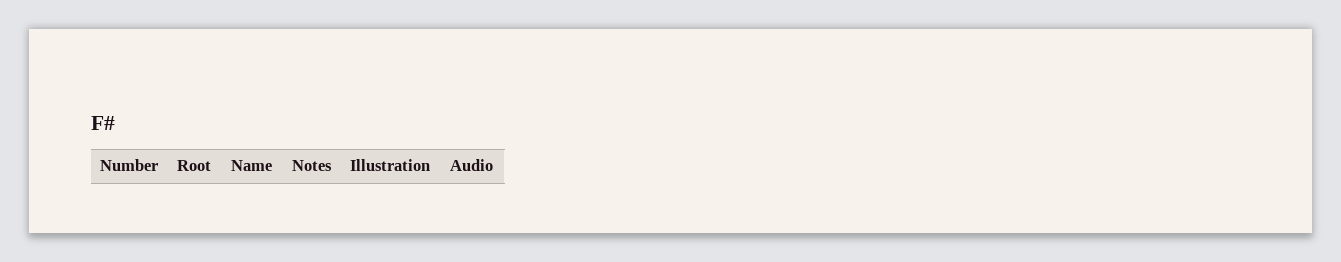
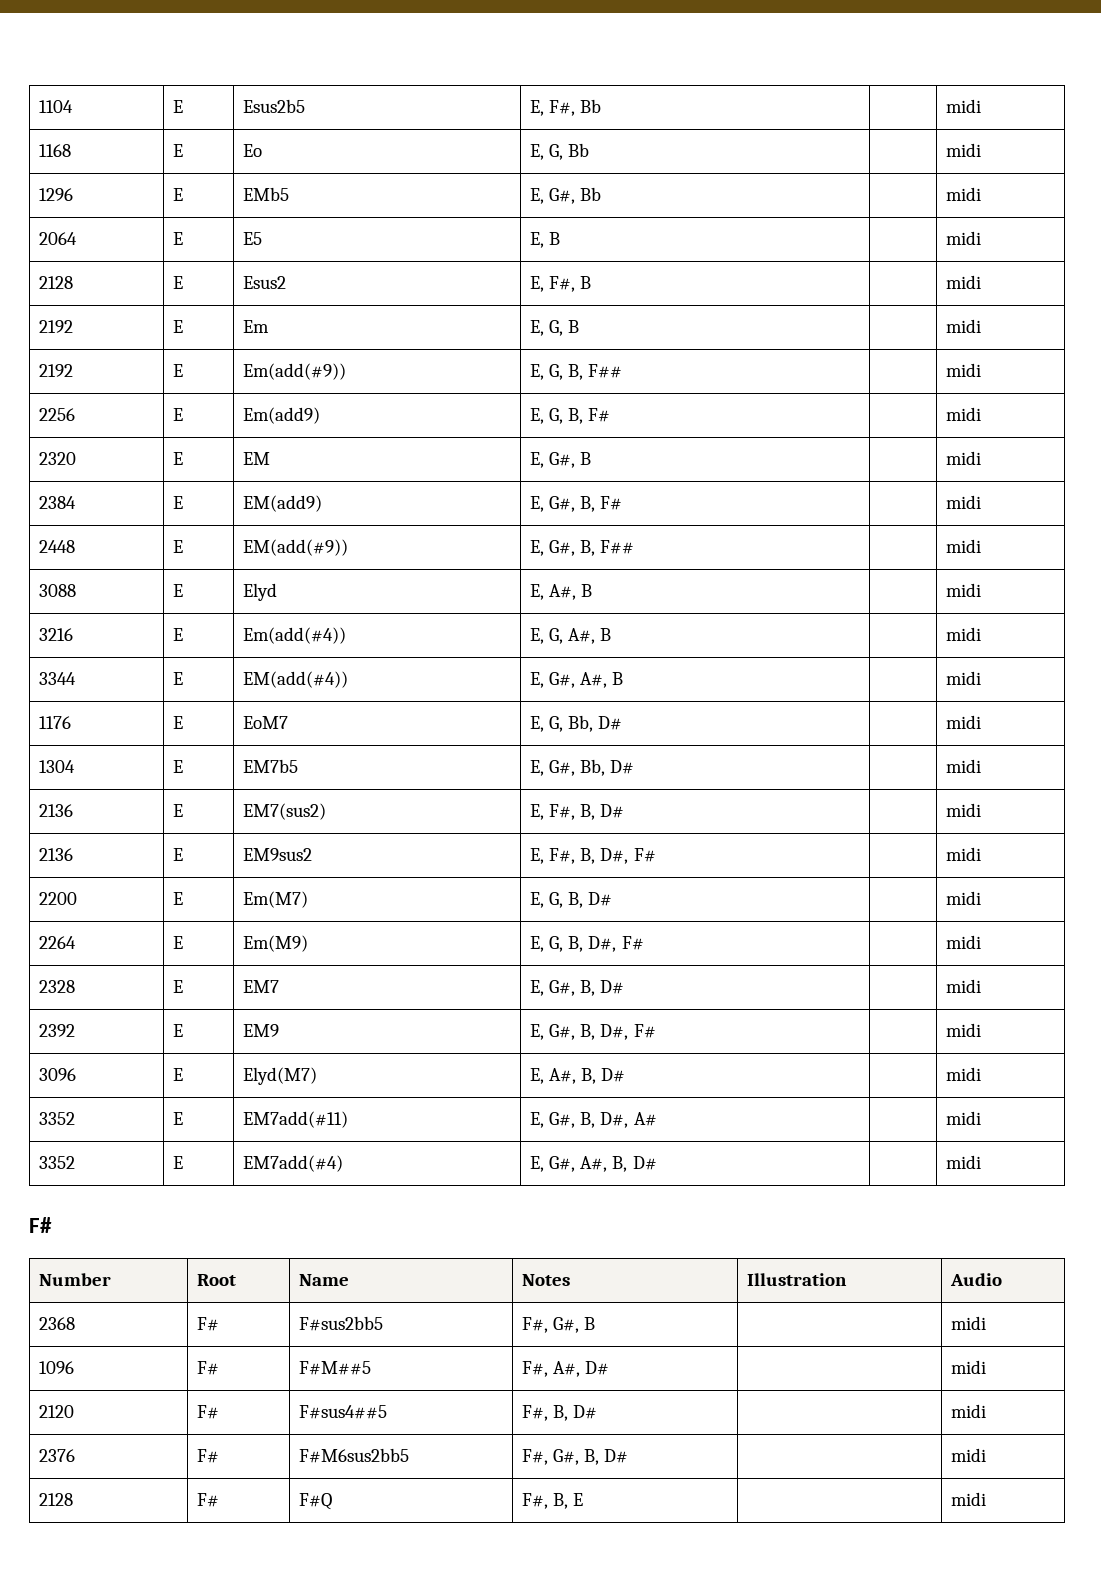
(91, 123) none -> [39,100,74,113] [173,100,184,113] [243,99,306,113] [530,99,602,116] [946,99,982,113] [39,144,72,157] [173,144,184,157] [243,144,263,157] [530,143,590,160] [946,143,982,157] [39,188,74,201] [173,188,184,201] [243,187,290,201] [530,187,602,204] [946,187,982,201] [39,232,78,245] [173,232,184,245] [243,232,263,245] [530,232,561,248] [946,231,982,245] [39,276,74,289] [173,276,184,289] [243,276,287,289] [530,276,592,292] [946,275,982,289] [39,320,74,333] [173,320,184,333] [243,320,270,333] [530,320,580,336] [946,319,982,333] [39,364,74,377] [173,364,184,377] [243,363,347,380] [530,364,623,380] [946,363,982,377] [39,408,76,421] [173,408,184,421] [243,407,321,424] [530,408,611,424] [946,407,982,421] [39,452,77,465] [173,452,184,465] [243,452,271,465] [530,452,592,468] [946,451,982,465] [39,496,77,509] [173,496,184,509] [243,495,323,512] [530,496,623,512] [946,495,982,509] [39,540,76,553] [173,540,184,553] [243,539,349,556] [530,540,635,556] [946,539,982,553] [39,584,77,597] [173,584,184,597] [243,583,278,601] [530,584,593,600] [946,583,982,597] [39,628,74,641] [173,628,184,641] [243,627,347,644] [530,628,612,644] [946,627,982,641] [39,672,77,685] [173,672,184,685] [243,671,349,688] [530,672,624,688] [946,671,982,685] [39,716,72,729] [173,716,184,729] [243,716,289,729] [530,715,623,732] [946,715,982,729] [39,760,76,773] [173,760,184,773] [243,759,299,773] [530,759,635,776] [946,759,982,773] [39,804,74,817] [173,804,184,817] [243,803,327,820] [530,804,625,820] [946,803,982,817] [39,848,74,861] [173,848,184,861] [243,848,313,861] [530,848,656,864] [946,847,982,861] [39,892,78,905] [173,892,184,905] [243,891,309,908] [530,892,613,908] [946,891,982,905] [39,936,77,949] [173,936,184,949] [243,935,309,952] [530,936,644,952] [946,935,982,949] [39,980,76,993] [173,980,184,993] [243,980,280,993] [530,980,625,996] [946,979,982,993] [39,1024,76,1037] [173,1024,184,1037] [243,1024,280,1037] [530,1024,656,1040] [946,1023,982,1037] [39,1068,77,1081] [173,1068,184,1081] [243,1067,318,1085] [530,1068,626,1084] [946,1067,982,1081] [39,1112,76,1125] [173,1112,184,1125] [243,1111,349,1128] [530,1112,657,1128] [946,1111,982,1125] [39,1156,76,1169] [173,1156,184,1169] [243,1155,344,1172] [530,1156,657,1172] [946,1155,982,1169] 1104 | E | Esus2b5 | E, F#, Bb | | midi // 1168 | E | Eo | E, G, Bb | | midi // 1296 | E | EMb5 | E, G#, Bb | | midi // 2064 | E | E5 | E, B | | midi // 2128 | E | Esus2 | E, F#, B | | midi // 2192 | E | Em | E, G, B | | midi // 2192 | E | Em(add(#9)) | E, G, B, F## | | midi // 2256 | E | Em(add9) | E, G, B, F# | | midi // 2320 | E | EM | E, G#, B | | midi // 2384 | E | EM(add9) | E, G#, B, F# | | midi // 2448 | E | EM(add(#9)) | E, G#, B, F## | | midi // 3088 | E | Elyd | E, A#, B | | midi // 3216 | E | Em(add(#4)) | E, G, A#, B | | midi // 3344 | E | EM(add(#4)) | E, G#, A#, B | | midi // 1176 | E | EoM7 | E, G, Bb, D# | | midi // 1304 | E | EM7b5 | E, G#, Bb, D# | | midi // 2136 | E | EM7(sus2) | E, F#, B, D# | | midi // 2136 | E | EM9sus2 | E, F#, B, D#, F# | | midi // 2200 | E | Em(M7) | E, G, B, D# | | midi // 2264 | E | Em(M9) | E, G, B, D#, F# | | midi // 2328 | E | EM7 | E, G#, B, D# | | midi // 2392 | E | EM9 | E, G#, B, D#, F# | | midi // 3096 | E | Elyd(M7) | E, A#, B, D# | | midi // 3352 | E | EM7add(#11) | E, G#, B, D#, A# | | midi // 3352 | E | EM7add(#4) | E, G#, A#, B, D# | | midi //
(494, 165) none -> [39,1317,76,1330] [197,1317,220,1331] [299,1316,384,1331] [522,1317,596,1333] [951,1316,987,1330] [39,1361,75,1374] [197,1361,220,1375] [299,1361,372,1375] [522,1361,610,1377] [951,1360,987,1374] [39,1405,75,1418] [197,1405,220,1419] [299,1405,388,1419] [522,1405,598,1421] [951,1404,987,1418] [39,1449,76,1462] [197,1449,220,1463] [299,1448,410,1463] [522,1449,629,1465] [951,1448,987,1462] [39,1493,74,1506] [197,1493,220,1507] [299,1493,333,1510] [522,1493,584,1509] [951,1492,987,1506] // 2368 | F# | F#sus2bb5 | F#, G#, B | | midi // 1096 | F# | F#M##5 | F#, A#, D# | | midi // 2120 | F# | F#sus4##5 | F#, B, D# | | midi // 2376 | F# | F#M6sus2bb5 | F#, G#, B, D# | | midi // 2128 | F# | F#Q | F#, B, E | | midi

